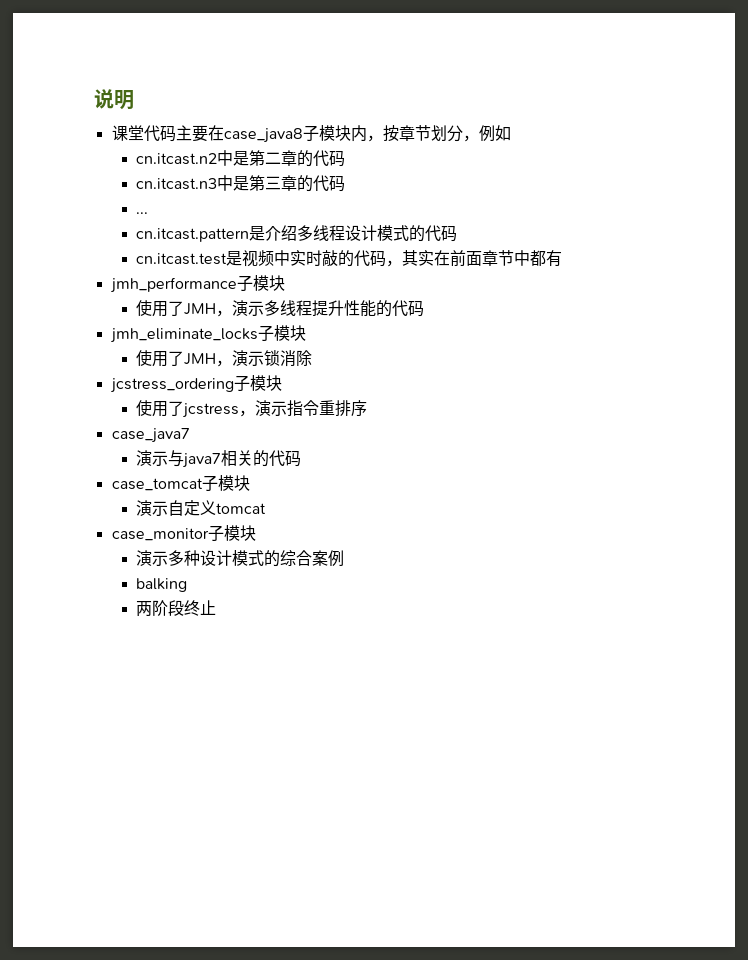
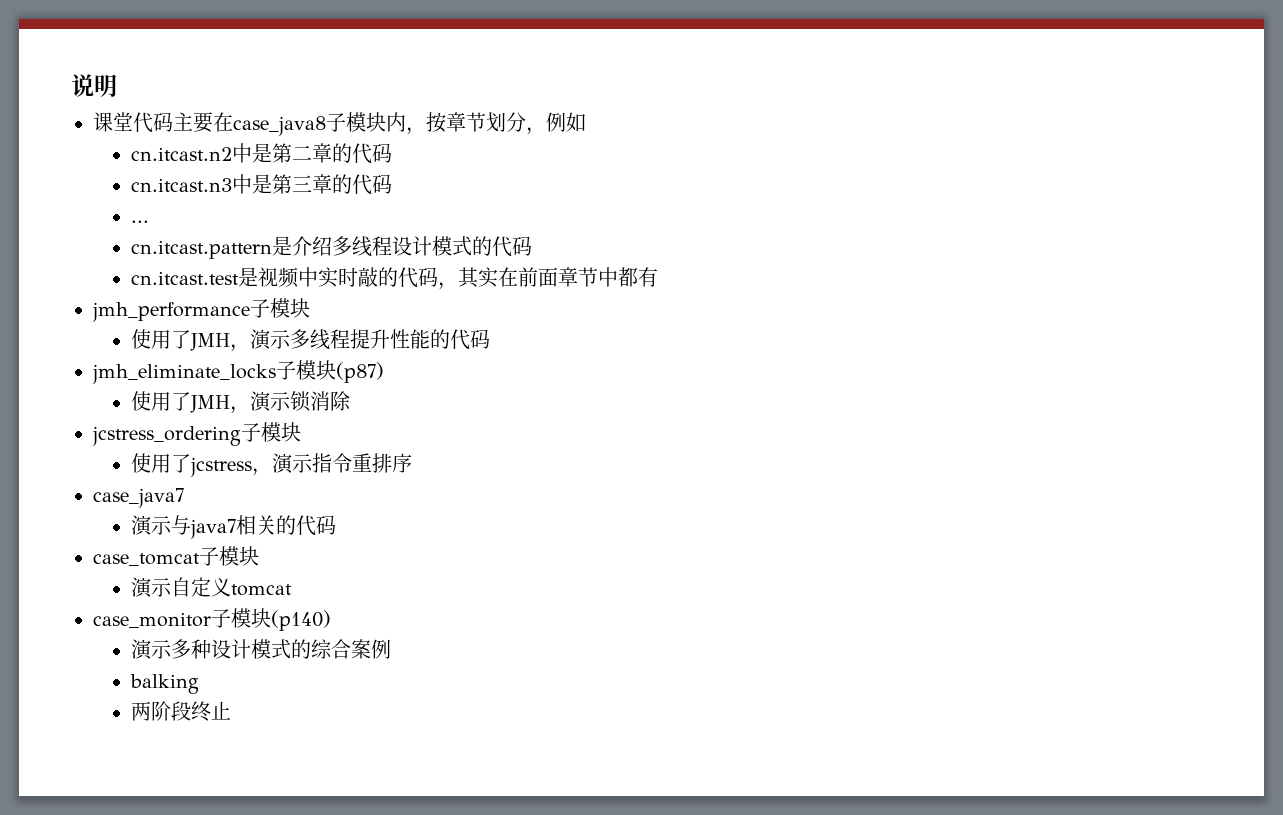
(306, 333) none -> [336,362,384,383] (p87)
(256, 533) none -> [271,610,331,631] (p140)

